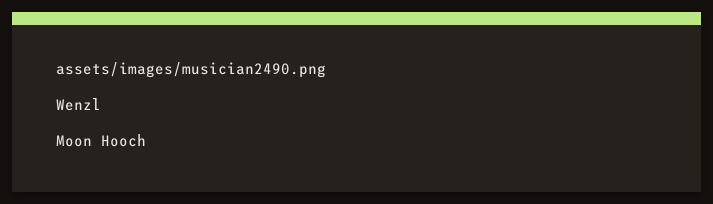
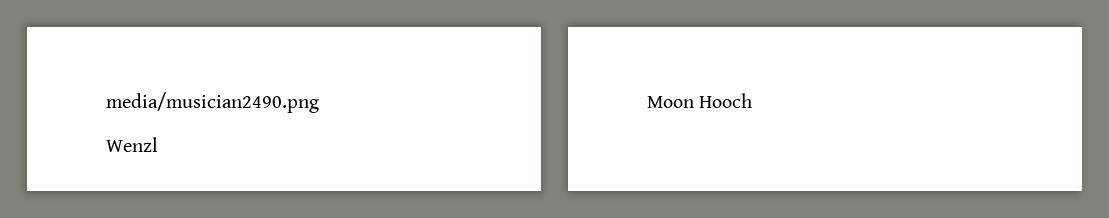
[56,62,326,78] assets/images/musician2490.png -> [106,92,319,113] media/musician2490.png

